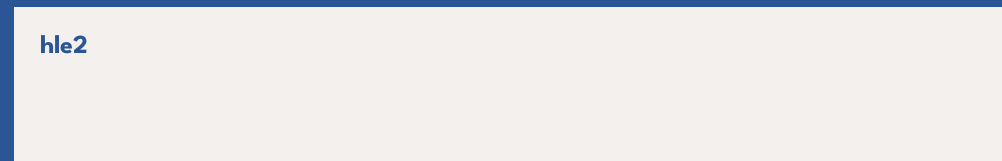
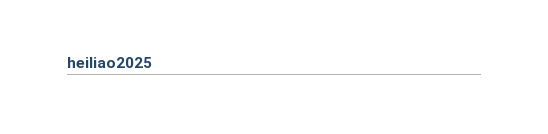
[40,35,88,54] hle2 -> [67,57,152,68] heiliao2025

